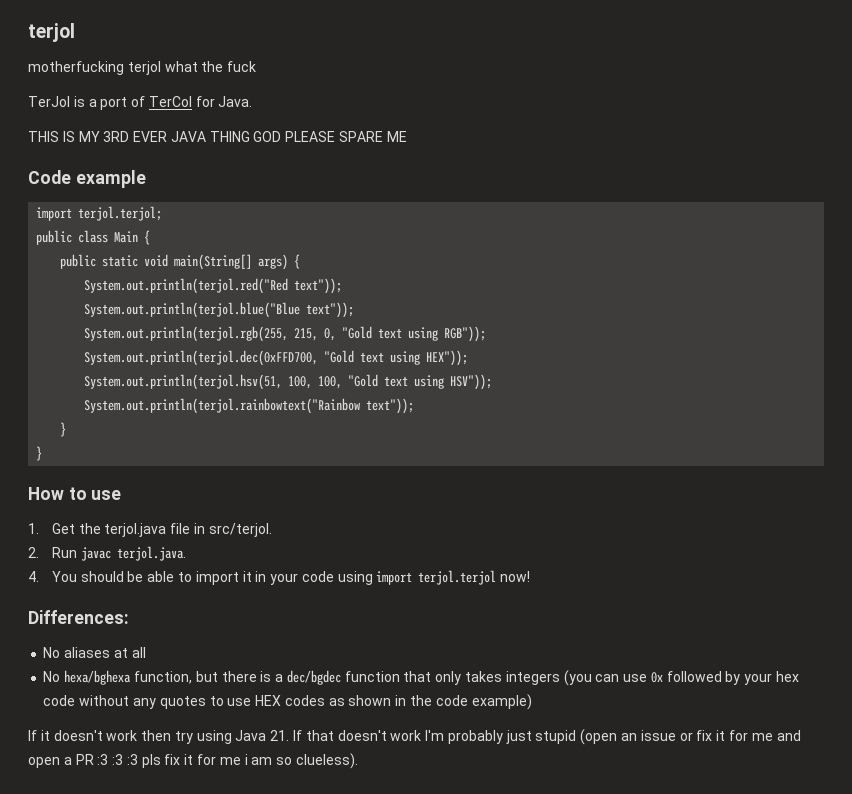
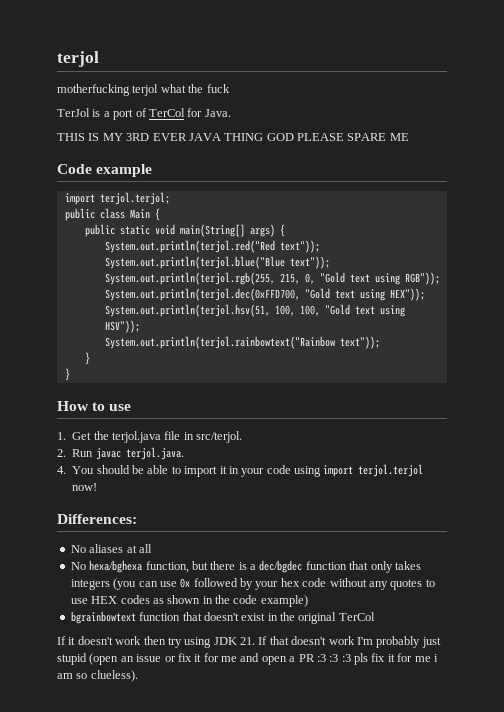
(532, 702) none -> [70,611,375,624] // bgrainbowtext function that doesn't exist in the original TerCol
[235,730,267,741] Java -> [213,637,237,645] JDK

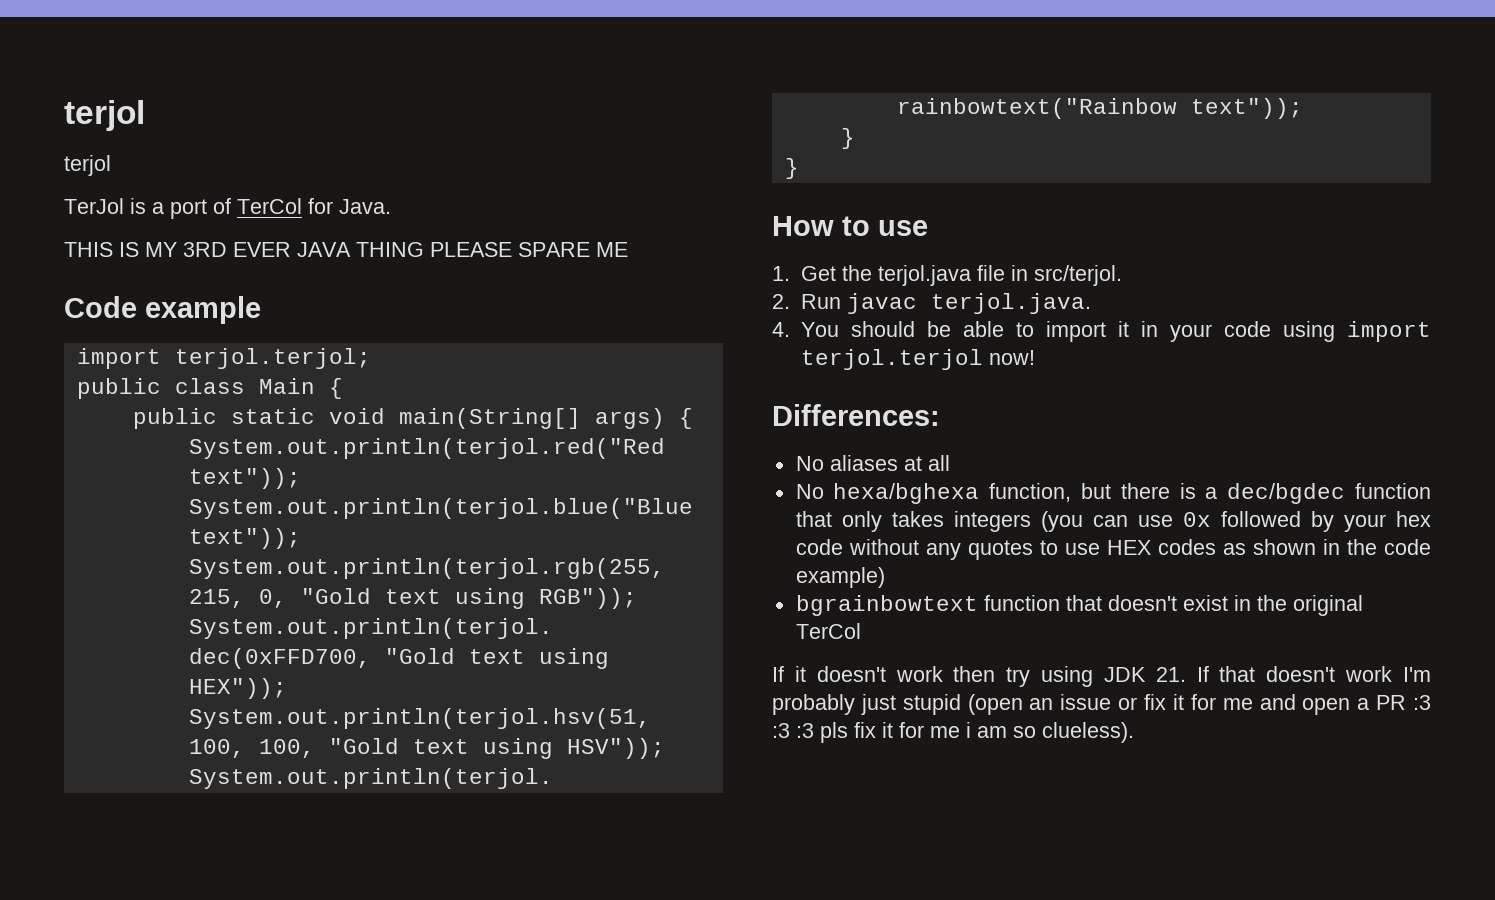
[57,51,99,67] [57,84,230,96] terjol // motherfucking terjol what the fuck -> [64,100,145,131] [64,155,111,176] terjol // terjol
[266,133,294,141] GOD -> (424, 249) none

